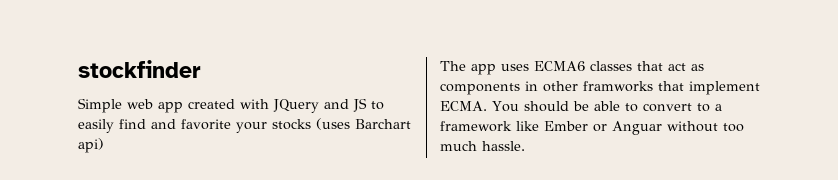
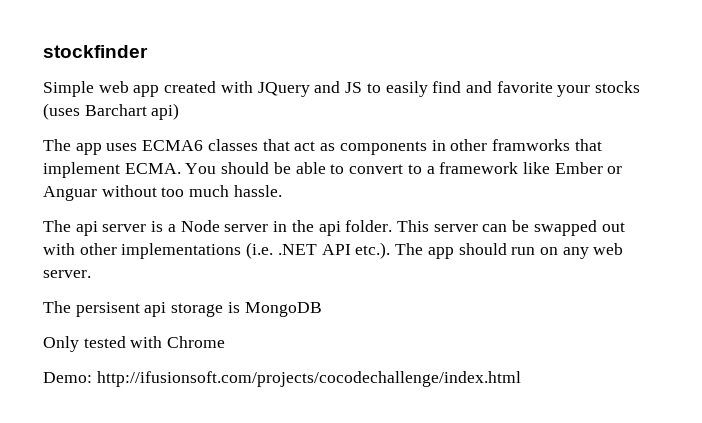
(525, 146) none -> [43,220,625,236] [43,242,624,259] [43,270,91,278] [43,301,322,317] [43,336,226,352] [43,371,521,387] // The api server is a Node server in the api folder. This server can be swapped out with other implementations (i.e. .NET API etc.). The app should run on any web server. // The persisent api storage is MongoDB // Only tested with Chrome // Demo: http://ifusionsoft.com/projects/cocodechallenge/index.html

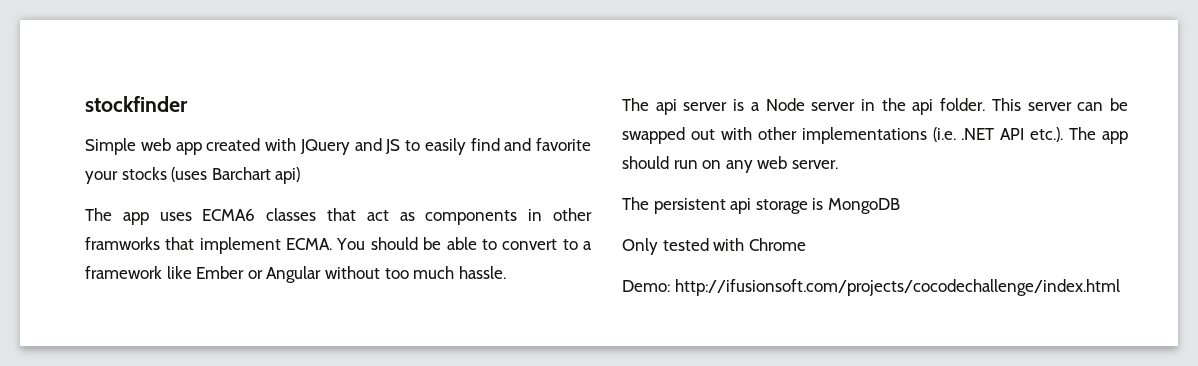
[43,186,97,201] Anguar -> [266,266,322,283] Angular
[75,302,140,317] persisent -> [653,198,726,214] persistent

